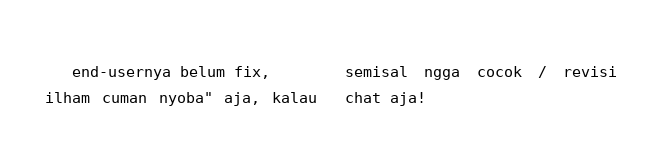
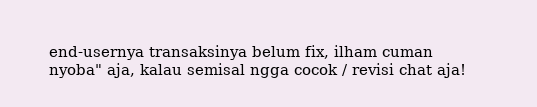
(171, 73) none -> [149,45,247,60] transaksinya

